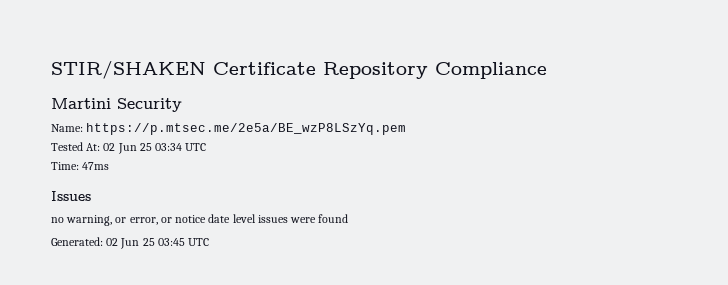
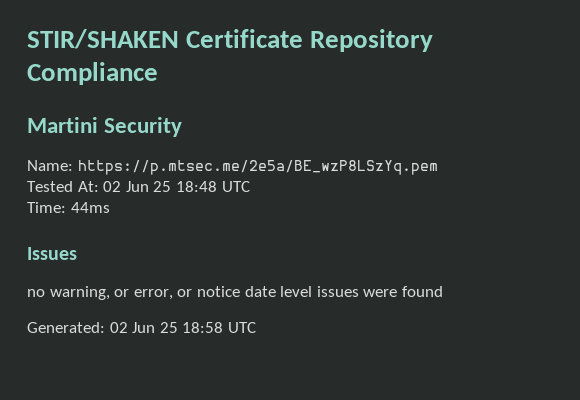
[155,143,183,151] 03:34 -> [175,181,217,192] 18:48
[82,162,110,170] 47ms -> [70,202,110,213] 44ms
[157,238,185,246] 03:45 -> [182,322,224,333] 18:58

